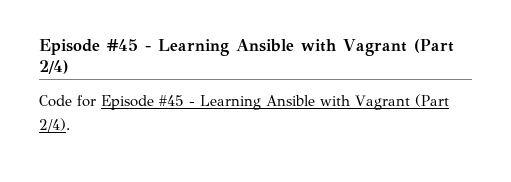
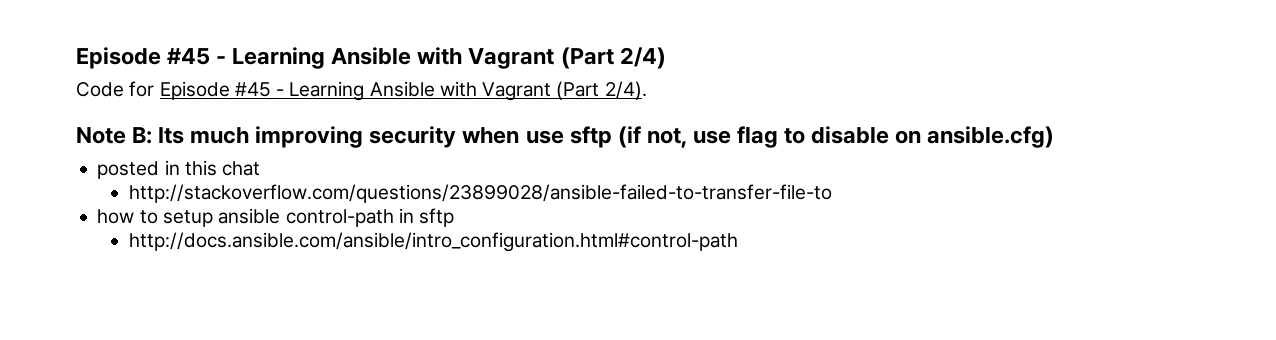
(70, 125) none -> [76,126,1055,148] [97,160,261,179] [128,184,832,203] [97,208,455,227] [128,232,738,252] // Note B: Its much improving security when use sftp (if not, use flag to disable on ansible.cfg) // posted in this chat // http://stackoverflow.com/questions/23899028/ansible-failed-to-transfer-file-to // how to setup ansible control-path in sftp // http://docs.ansible.com/ansible/intro_configuration.html#control-path

